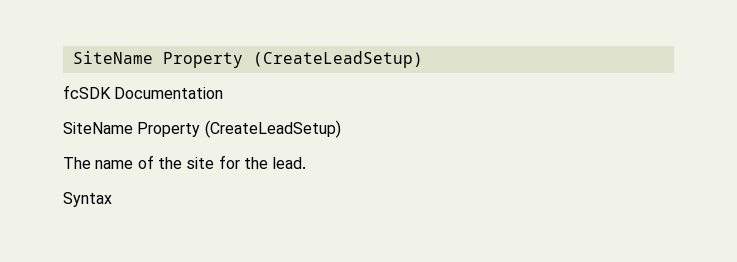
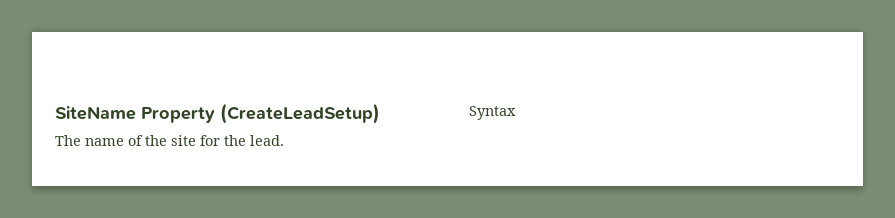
[72,51,423,68] [63,85,224,99] [63,120,341,138] SiteName Property (CreateLeadSetup) // fcSDK Documentation // SiteName Property (CreateLeadSetup) -> [55,103,380,124] SiteName Property (CreateLeadSetup)

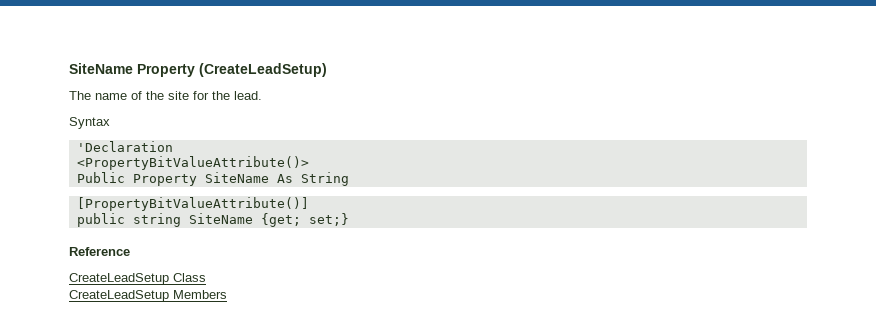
(516, 113) none -> [76,141,173,152] [76,156,309,170] [76,172,349,186] [76,197,309,211] [76,213,349,227] [69,247,130,256] [69,273,206,285] [69,290,227,302] // 'Declaration // <PropertyBitValueAttribute()> // Public Property SiteName As String // [PropertyBitValueAttribute()] // public string SiteName {get; set;} // Reference // CreateLeadSetup Class // CreateLeadSetup Members

